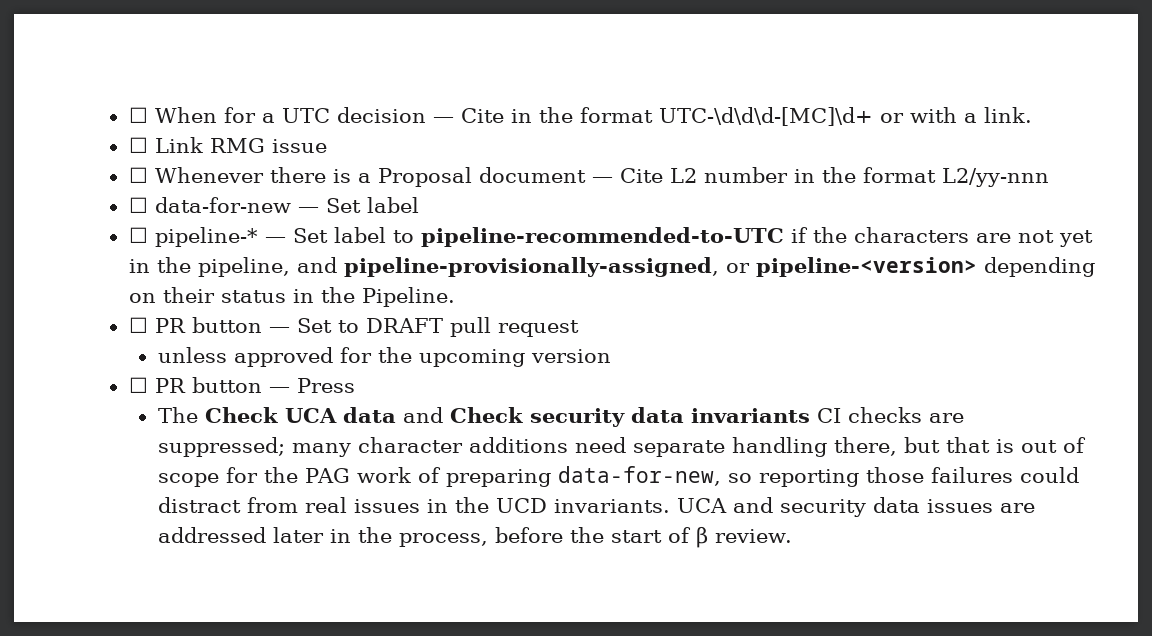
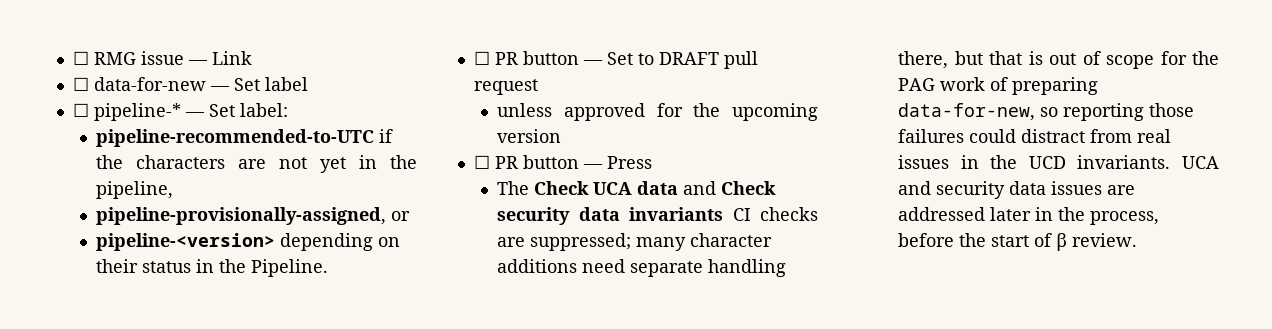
[128,107,1032,126] [128,137,327,153] [128,167,1049,187] ☐ When for a UTC decision — Cite in the format UTC-\d\d\d-[MC]\d+ or with a link. // ☐ Link RMG issue // ☐ Whenever there is a Proposal document — Cite L2 number in the format L2/yy-nnn -> [72,51,252,65] ☐ RMG issue — Link
[333,227,414,243] label to -> [239,103,288,117] label: //
[296,257,337,273] and -> (174, 190) //
(750, 268) none -> (411, 216) //

